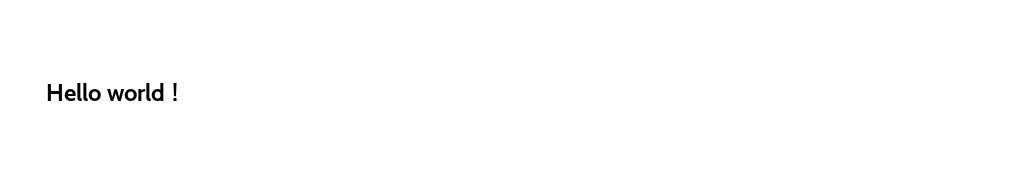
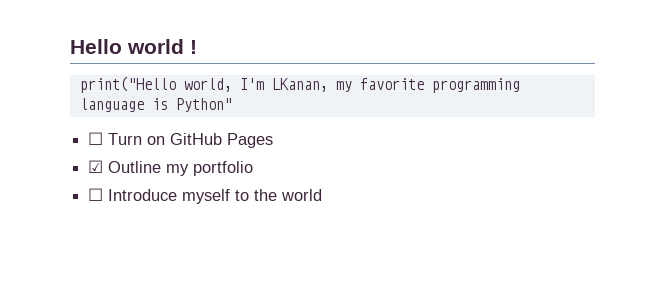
(178, 92) none -> [79,76,520,93] [79,98,232,112] [88,132,274,148] [88,160,254,176] [88,188,323,204] // print("Hello world, I'm LKanan, my favorite programming language is Python" // ☐ Turn on GitHub Pages // ☑ Outline my portfolio // ☐ Introduce myself to the world

